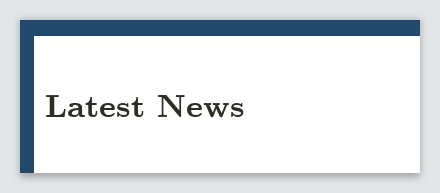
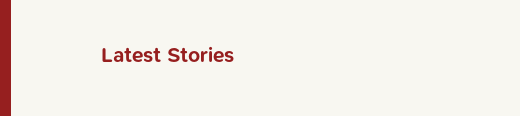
[157,95,245,118] News -> [167,46,234,63] Stories

